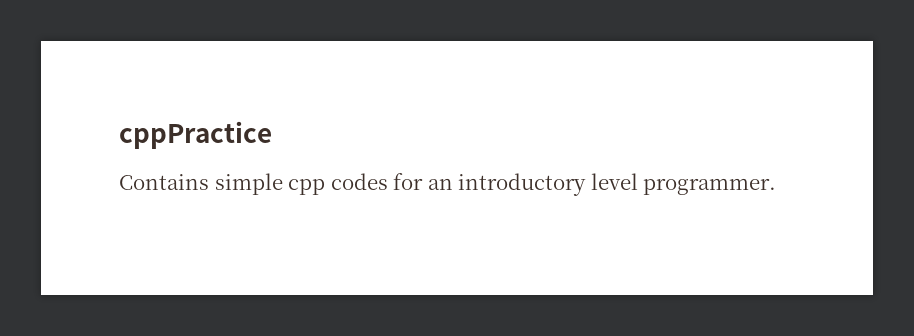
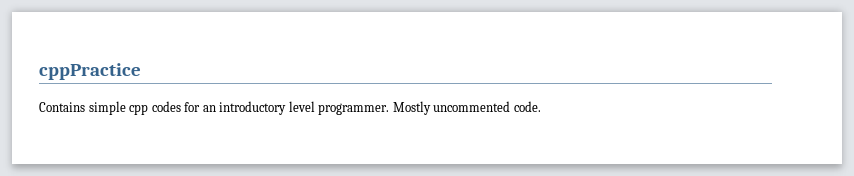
(777, 186) none -> [392,101,541,115] Mostly uncommented code.

